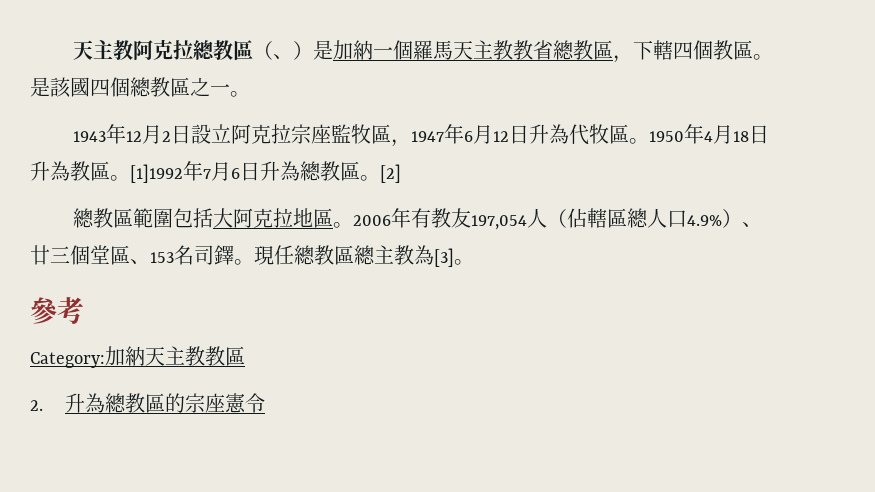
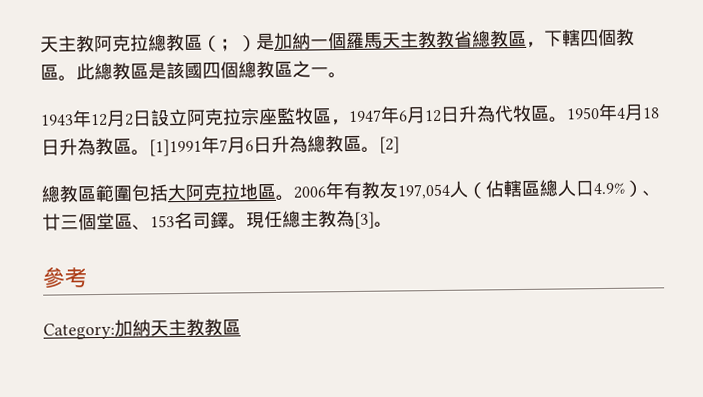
[272,54,293,59] 、 -> [220,38,239,52] ；
(773, 57) none -> [76,62,149,81] 此總教區
[130,164,183,183] [1]1992 -> [149,138,202,157] [1]1991
[314,245,375,265] 教區總 -> (301, 219) none
[30,393,265,413] // 2.升為總教區的宗座憲令 -> (241, 327) none

